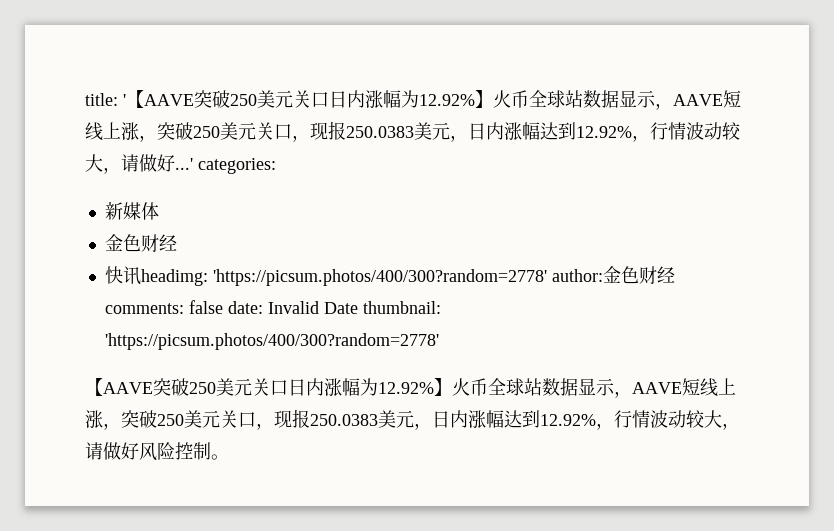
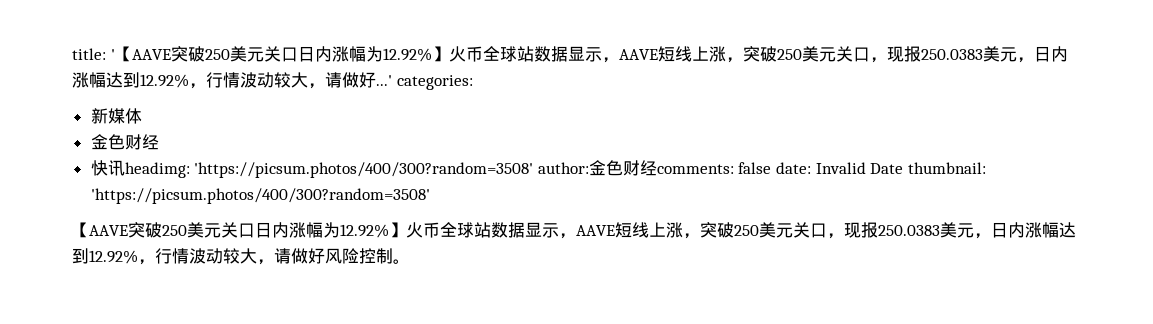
[212,269,547,286] 'https://picsum.photos/400/300?random=2778' -> [194,162,534,178] 'https://picsum.photos/400/300?random=3508'
[104,333,439,350] 'https://picsum.photos/400/300?random=2778' -> [90,188,430,204] 'https://picsum.photos/400/300?random=3508'

